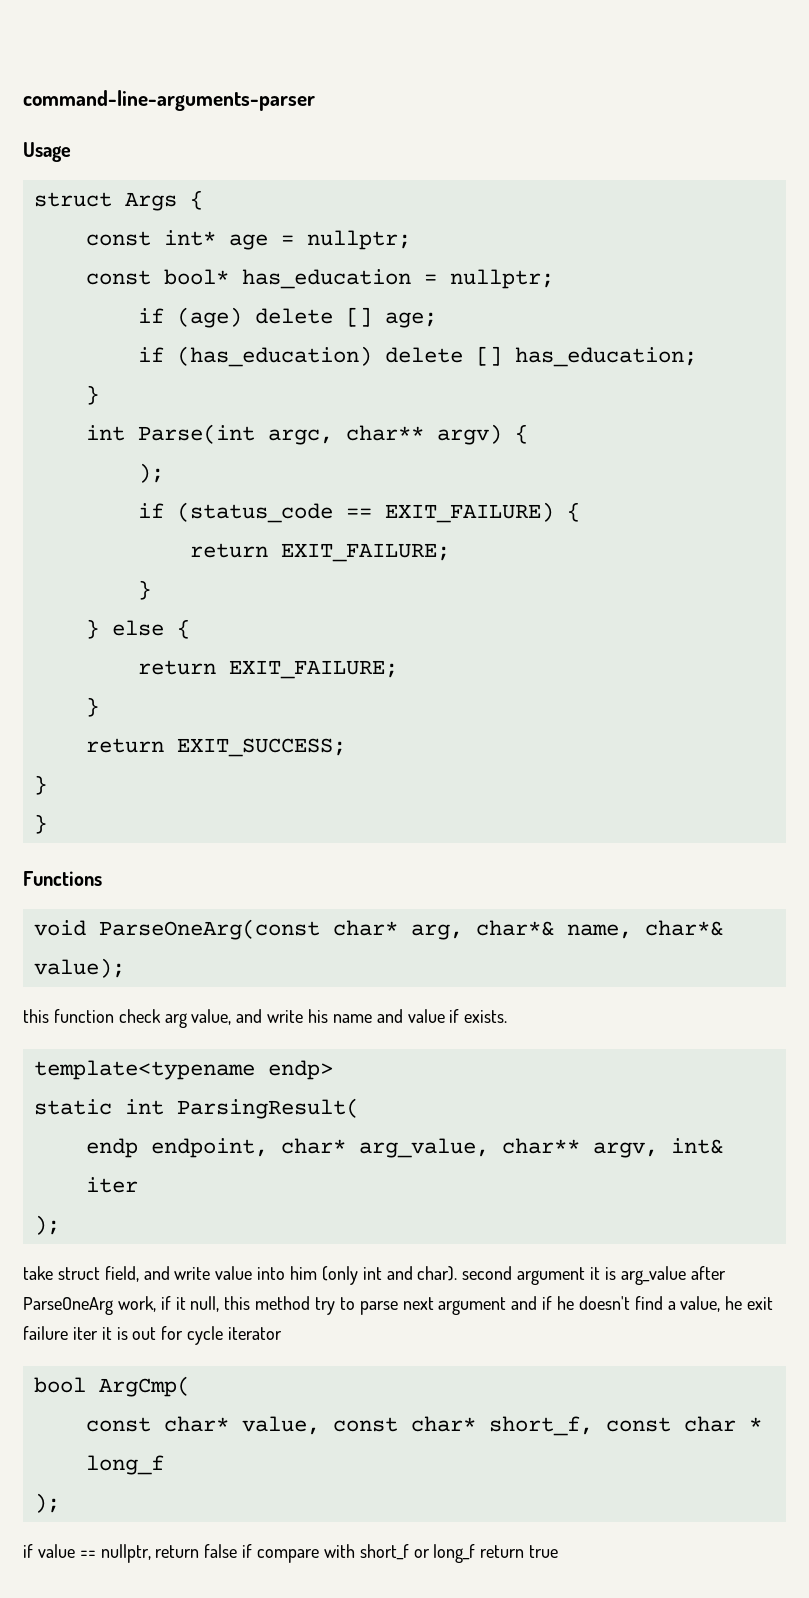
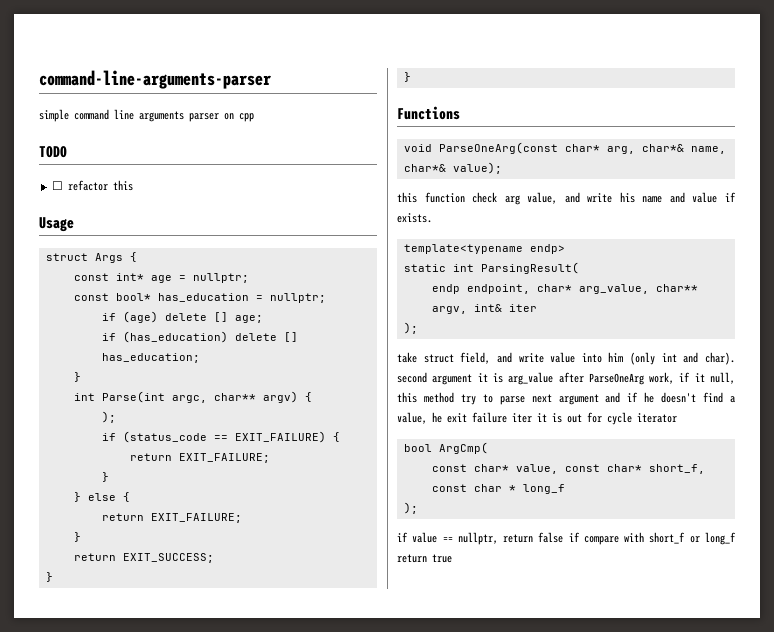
(315, 100) none -> [39,109,254,122] [39,146,67,158] [51,180,133,191] // simple command line arguments parser on cpp // TODO // ☐ refactor this

